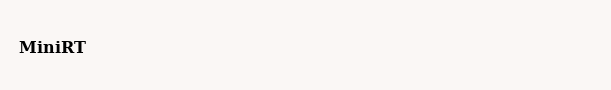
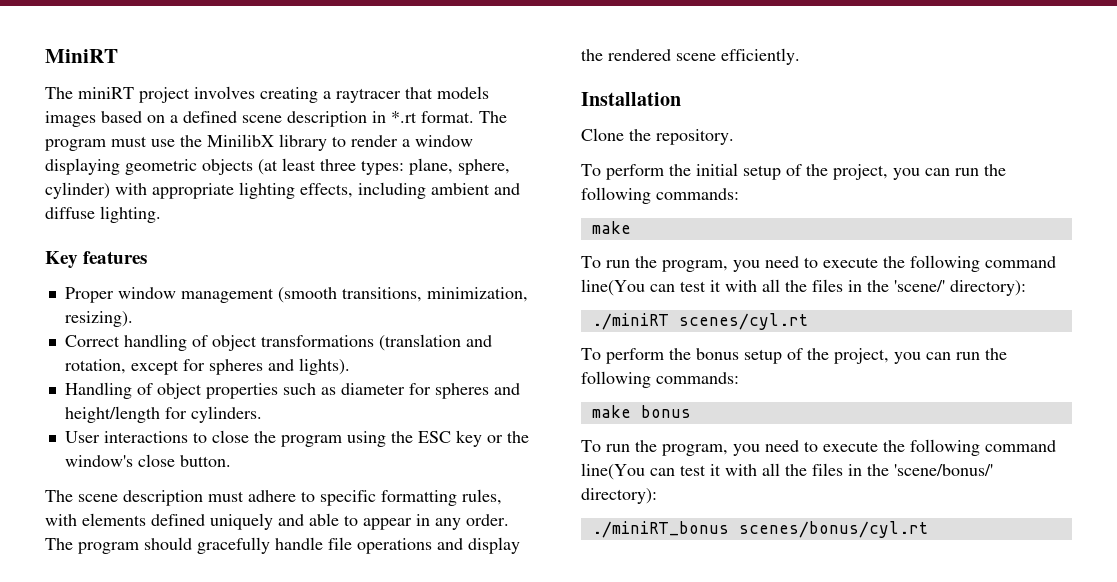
(86, 47) none -> [45,86,489,103] [45,111,507,127] [45,134,473,151] [45,158,510,175] [45,182,520,199] [45,206,161,223] [45,251,148,268] [64,287,528,303] [64,311,133,327] [64,334,492,351] [64,358,350,375] [64,382,520,399] [64,406,262,423] [64,430,529,447] [64,454,231,467] [45,489,502,506] [45,513,509,530] [45,537,520,554] [581,48,800,65] [581,92,681,106] [581,128,734,145] [581,163,1006,180] [581,187,739,204] [591,221,631,234] [581,255,1056,272] [581,279,1026,296] [591,313,808,330] [581,348,1007,364] [581,371,739,388] [591,405,691,418] [581,439,1056,456] [581,463,993,480] [581,488,657,504] [591,521,928,538] // The miniRT project involves creating a raytracer that models images based on a defined scene description in *.rt format. The program must use the MinilibX library to render a window displaying geometric objects (at least three types: plane, sphere, cylinder) with appropriate lighting effects, including ambient and diffuse lighting. // Key features // Proper window management (smooth transitions, minimization, resizing). // Correct handling of object transformations (translation and rotation, except for spheres and lights). // Handling of object properties such as diameter for spheres and height/length for cylinders. // User interactions to close the program using the ESC key or the window's close button. // The scene description must adhere to specific formatting rules, with elements defined uniquely and able to appear in any order. The program should gracefully handle file operations and display the rendered scene efficiently. // Installation // Clone the repository. // To perform the initial setup of the project, you can run the following commands: // make // To run the program, you need to execute the following command line(You can test it with all the files in the 'scene/' directory): // ./miniRT scenes/cyl.rt // To perform the bonus setup of the project, you can run the following commands: // make bonus // To run the program, you need to execute the following command line(You can test it with all the files in the 'scene/bonus/' directory): // ./miniRT_bonus scenes/bonus/cyl.rt

